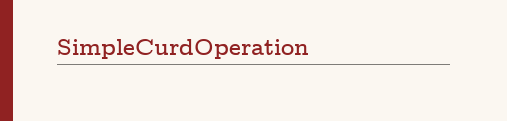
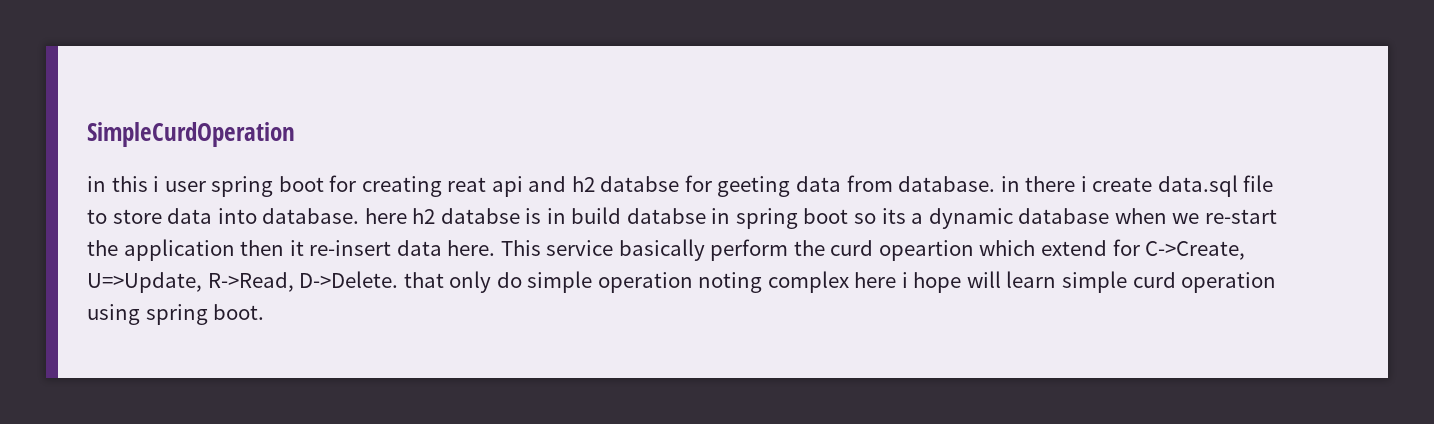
(309, 49) none -> [87,175,1274,197] [87,207,1277,229] [87,239,1246,261] [87,271,1277,293] [87,304,265,325] // in this i user spring boot for creating reat api and h2 databse for geeting data from database. in there i create data.sql file to store data into database. here h2 databse is in build databse in spring boot so its a dynamic database when we re-start the application then it re-insert data here. This service basically perform the curd opeartion which extend for C->Create, U=>Update, R->Read, D->Delete. that only do simple operation noting complex here i hope will learn simple curd operation using spring boot.

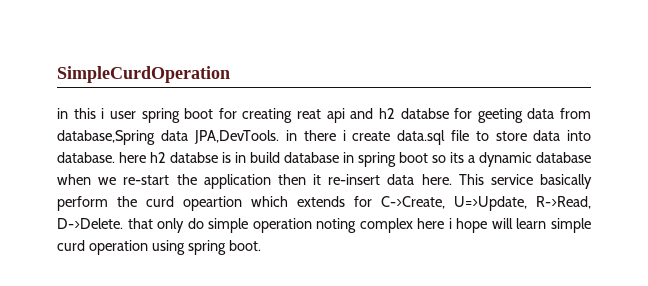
[898,176,996,192] database. -> [57,130,280,145] database,Spring data JPA,DevTools.
[626,208,706,224] databse -> [284,152,339,163] database
[1041,240,1108,256] extend -> [297,196,346,207] extends

